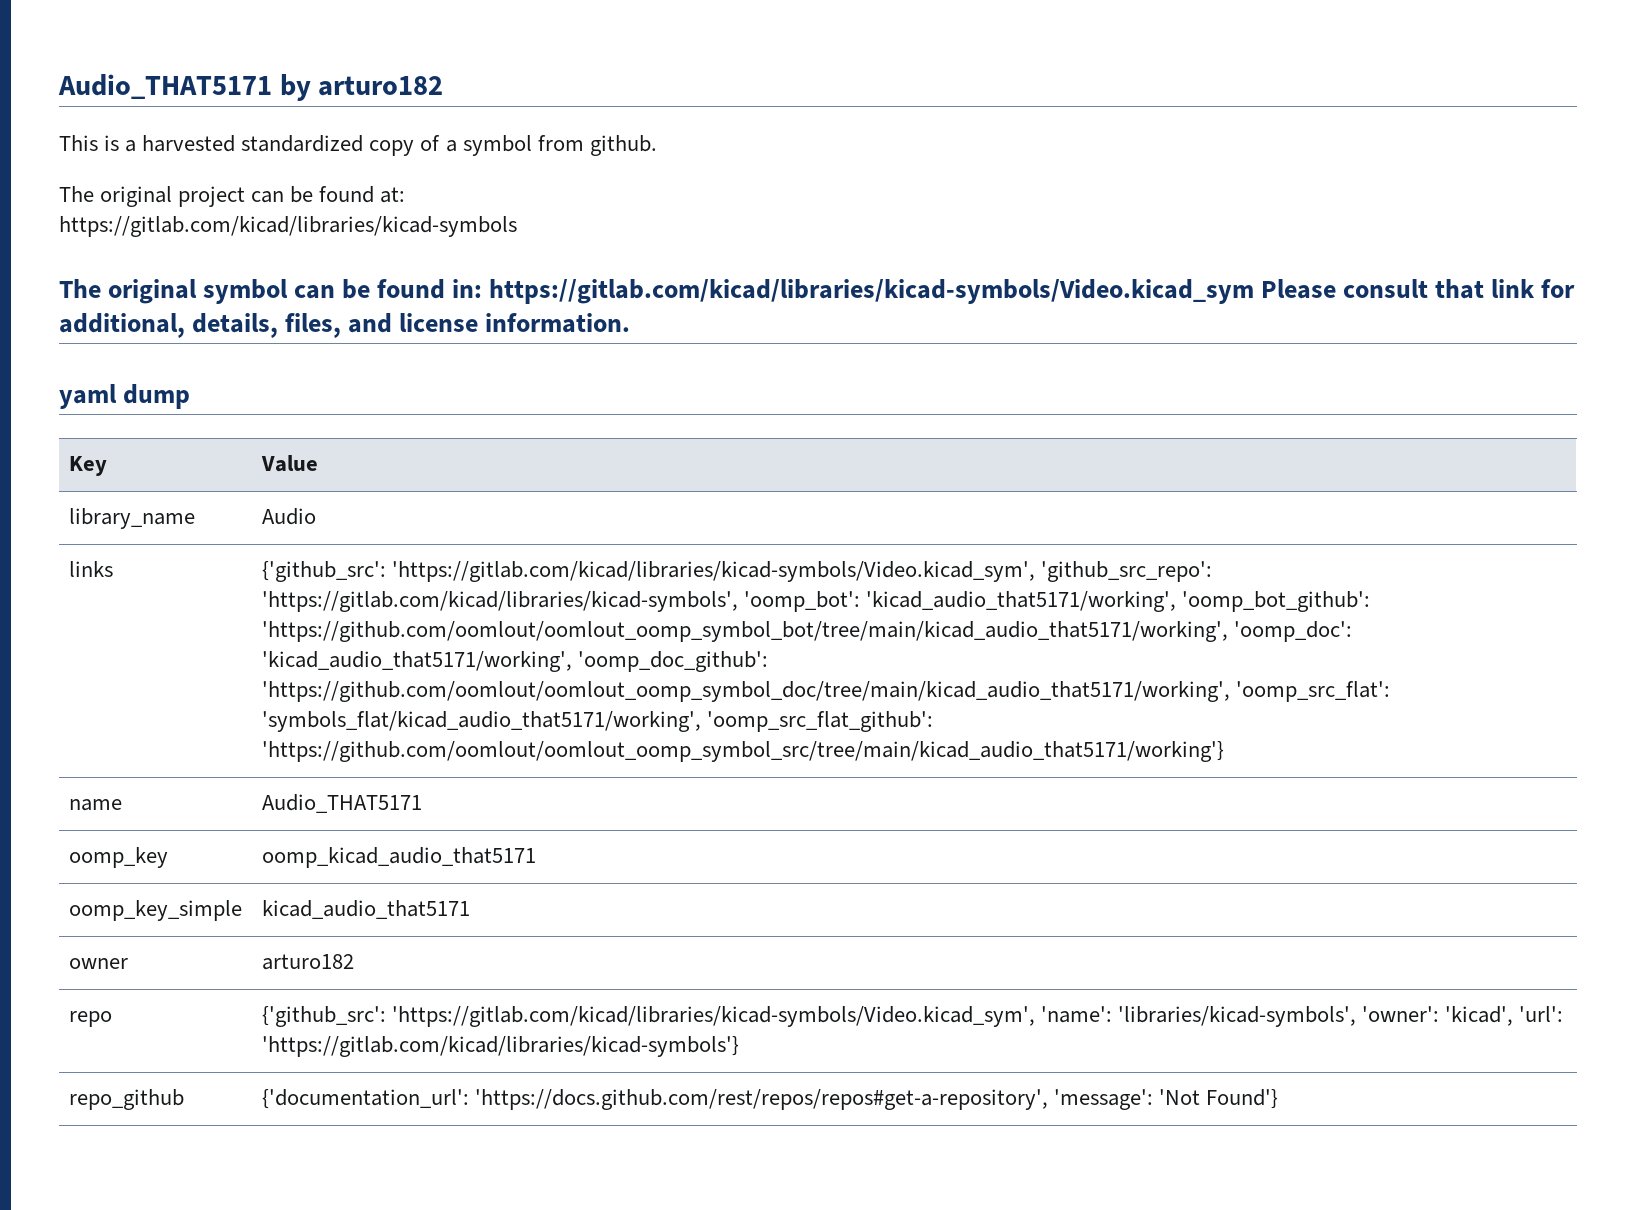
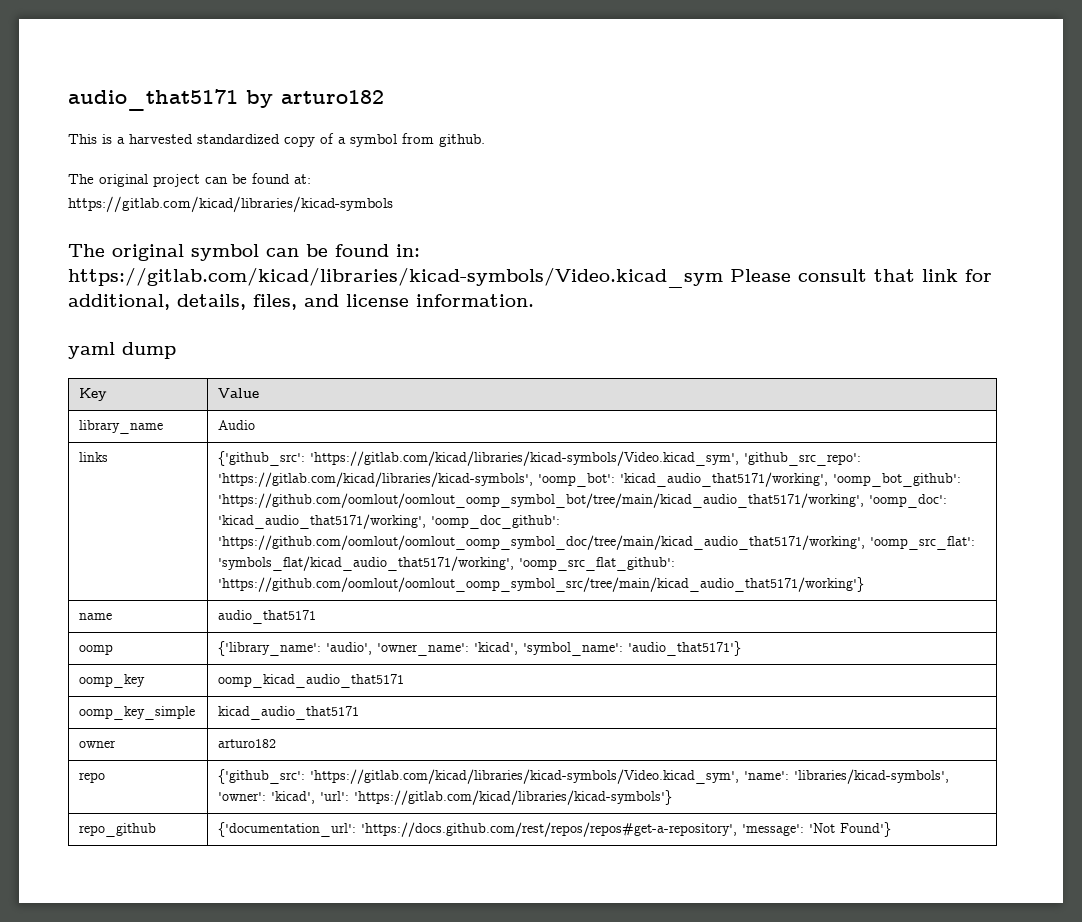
[58,74,272,99] Audio_THAT5171 -> [68,89,238,111] audio_that5171
[261,794,422,813] Audio_THAT5171 -> [218,610,317,624] [79,644,114,655] [218,641,742,656] audio_that5171 // oomp | {'library_name': 'audio', 'owner_name': 'kicad', 'symbol_name': 'audio_that5171'}

